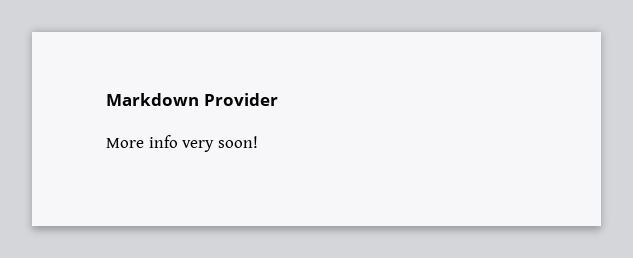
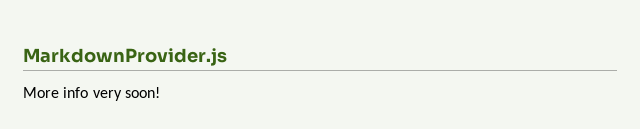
[106,93,278,106] Markdown Provider -> [23,48,227,66] MarkdownProvider.js

